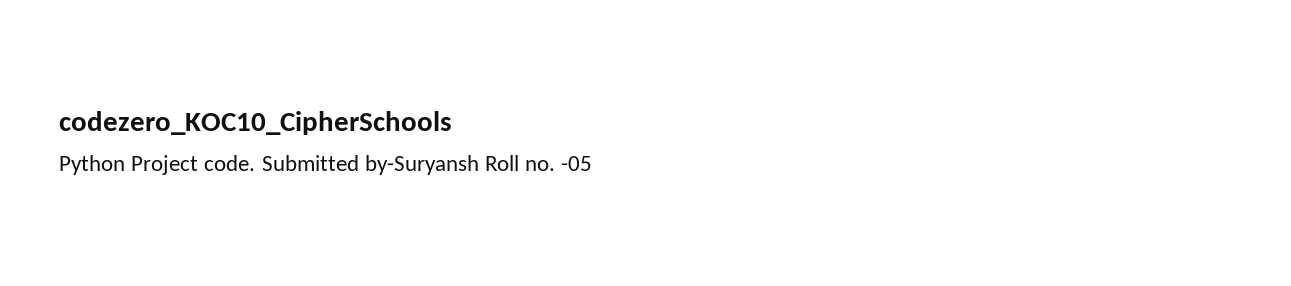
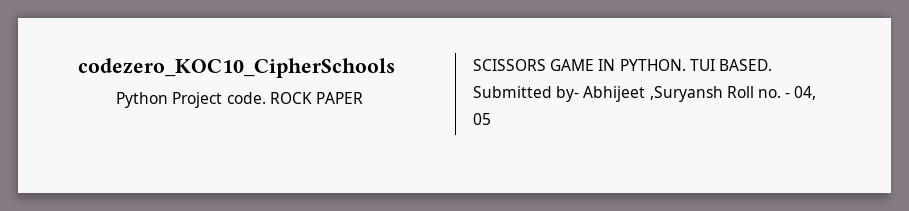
[261,155,593,175] Submitted by-Suryansh Roll no. -05 -> [269,92,364,104] [473,59,772,71] [473,86,817,102] [473,113,491,125] ROCK PAPER SCISSORS GAME IN PYTHON. TUI BASED. Submitted by- Abhijeet ,Suryansh Roll no. - 04, 05

